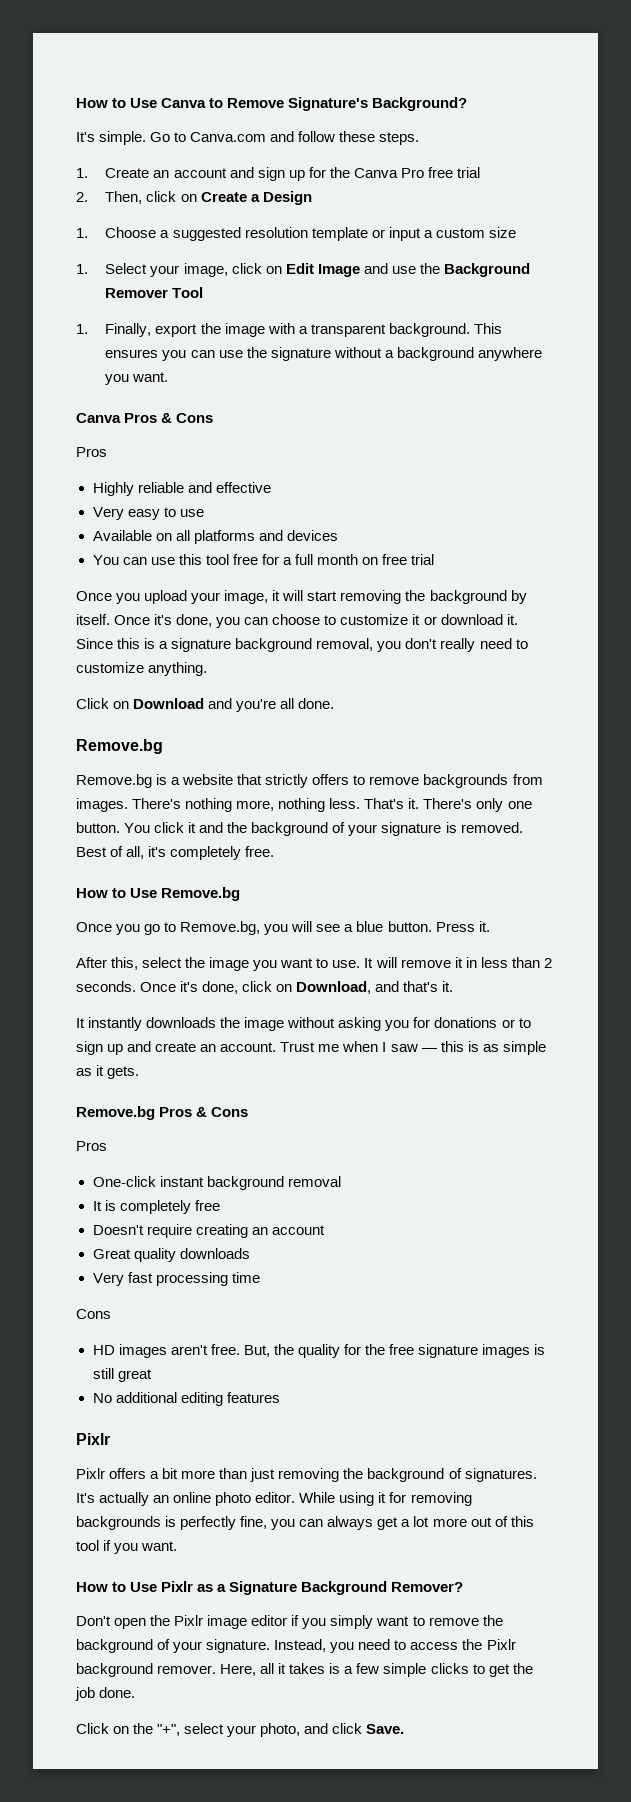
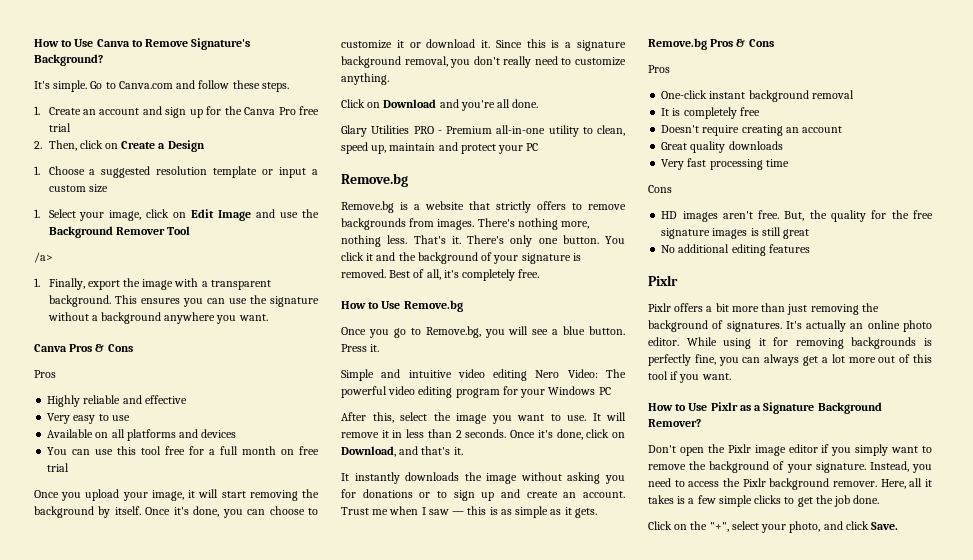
(204, 292) none -> [34,252,53,263] // /a>
(335, 703) none -> [341,125,625,137] [341,142,539,154] // Glary Utilities PRO - Premium all-in-one utility to clean, speed up, maintain and protect your PC
(490, 926) none -> [341,369,626,381] [341,386,611,398] // Simple and intuitive video editing Nero Video: The powerful video editing program for your Windows PC

